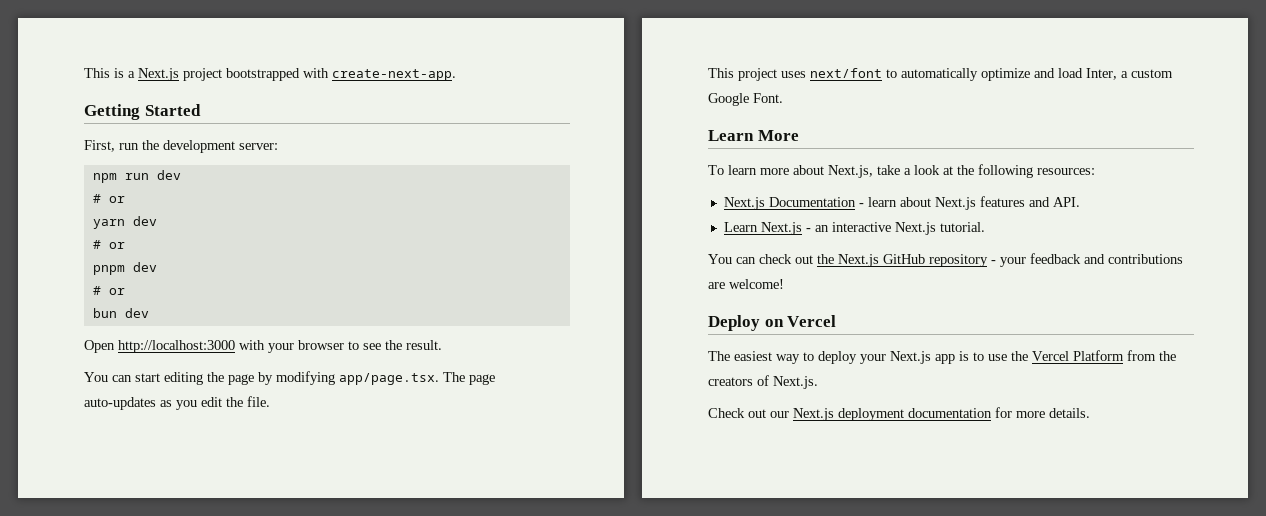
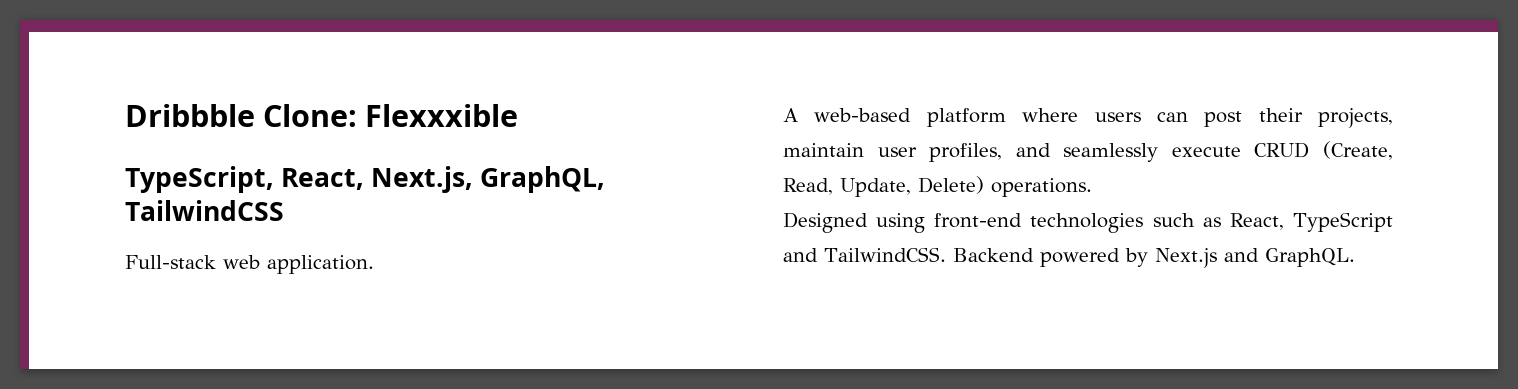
[84,68,456,81] [84,104,201,120] [84,140,278,153] [92,170,181,183] [92,194,125,203] [92,216,157,229] [92,240,125,249] [92,262,157,275] [92,286,125,295] [92,308,149,318] [84,340,442,353] [84,371,495,385] [84,396,270,410] [708,68,1173,81] [708,93,783,106] [708,130,799,141] [708,164,1095,178] [723,196,1080,210] [723,222,985,235] [708,253,1183,267] [708,279,784,289] [708,315,837,331] [708,350,1176,364] [708,375,818,389] [708,407,1090,421] This is a Next.js project bootstrapped with create-next-app. // Getting Started // First, run the development server: // npm run dev // # or // yarn dev // # or // pnpm dev // # or // bun dev // Open http://localhost:3000 with your browser to see the result. // You can start editing the page by modifying app/page.tsx. The page auto-updates as you edit the file. // This project uses next/font to automatically optimize and load Inter, a custom Google Font. // Learn More // To learn more about Next.js, take a look at the following resources: // Next.js Documentation - learn about Next.js features and API. // Learn Next.js - an interactive Next.js tutorial. // You can check out the Next.js GitHub repository - your feedback and contributions are welcome! // Deploy on Vercel // The easiest way to deploy your Next.js app is to use the Vercel Platform from the creators of Next.js. // Check out our Next.js deployment documentation for more details. -> [125,104,519,127] [125,166,606,193] [125,200,284,221] [125,255,374,274] [783,108,1393,128] [783,141,1393,162] [783,176,1092,197] [783,212,1394,233] [783,247,1355,268] Dribbble Clone: Flexxxible // TypeScript, React, Next.js, GraphQL, TailwindCSS // Full-stack web application. // A web-based platform where users can post their projects, maintain user profiles, and seamlessly execute CRUD (Create, Read, Update, Delete) operations. // Designed using front-end technologies such as React, TypeScript and TailwindCSS. Backend powered by Next.js and GraphQL.

